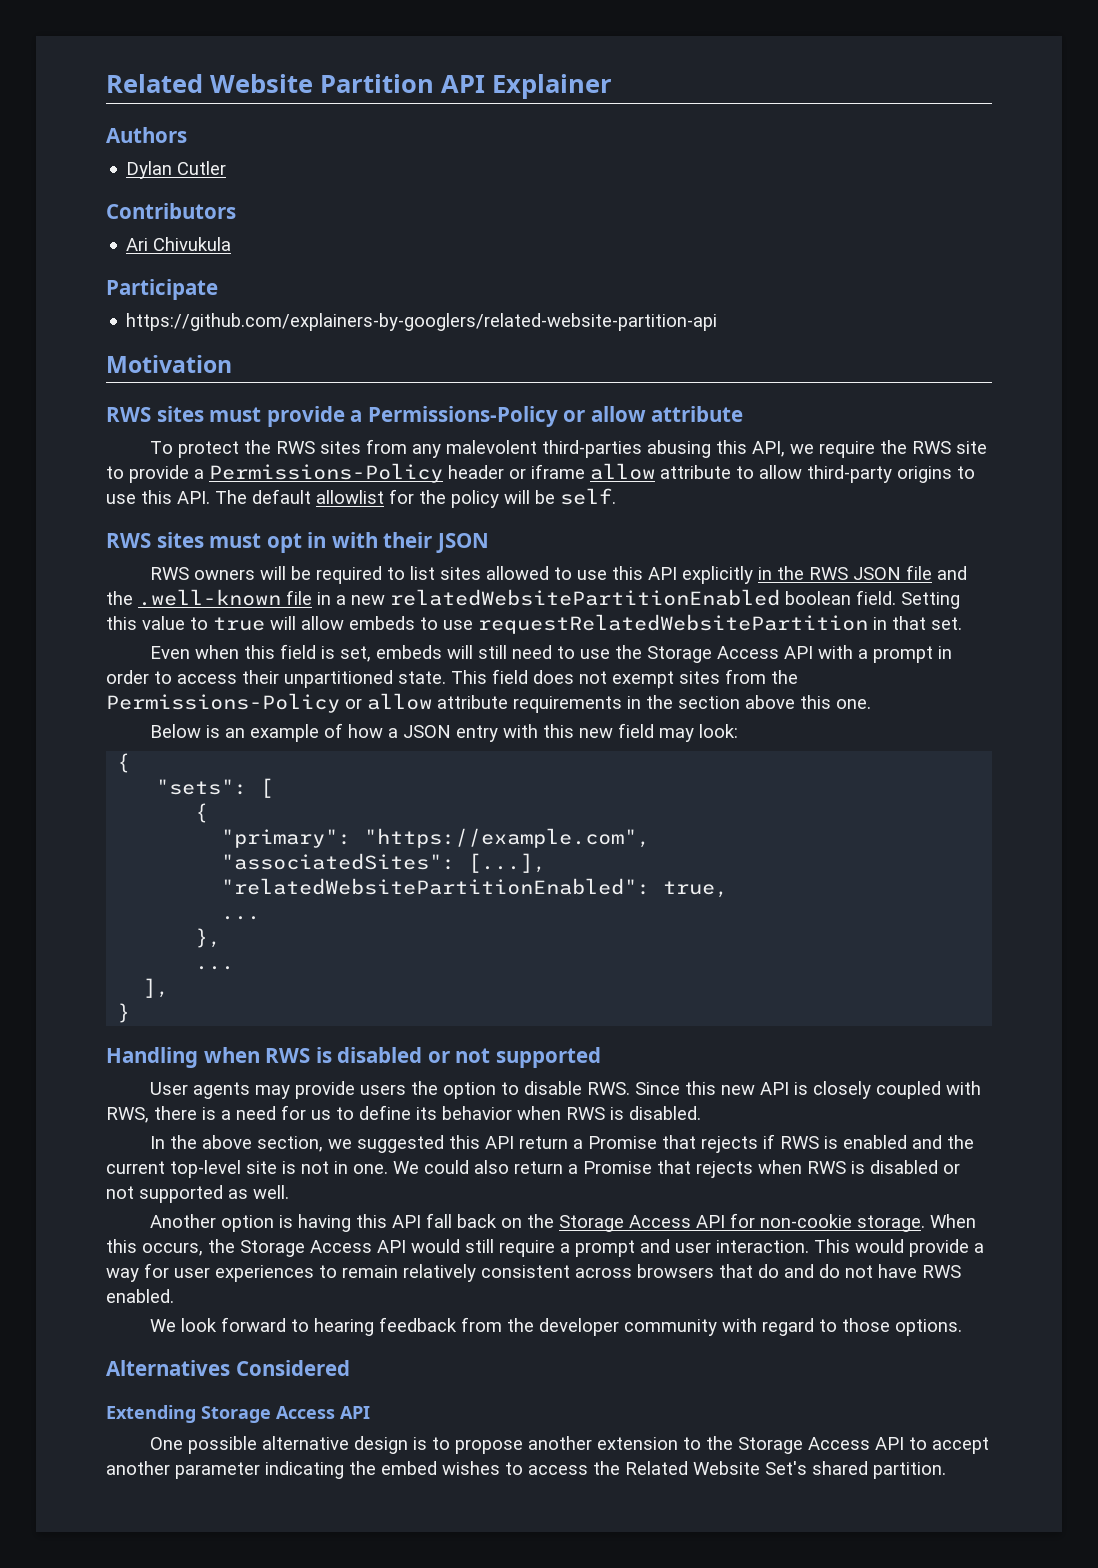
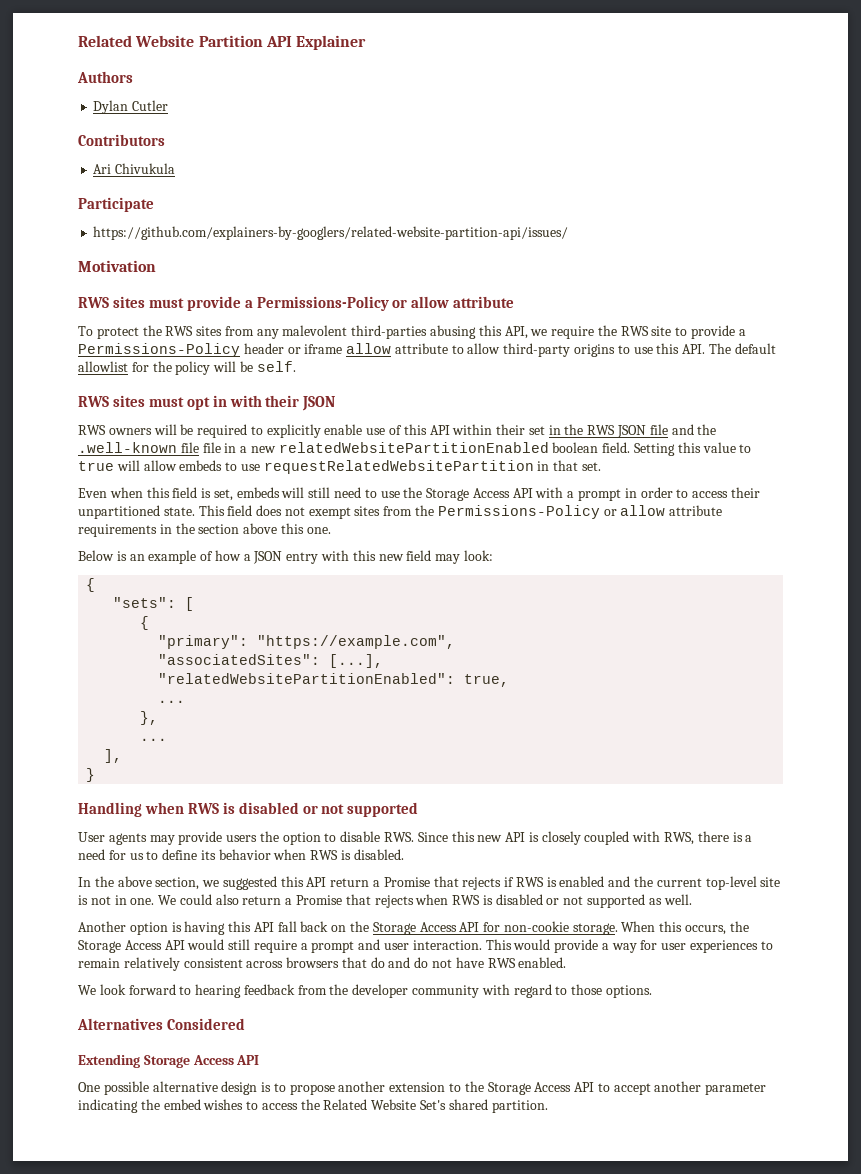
[126,313,718,331] https://github.com/explainers-by-googlers/related-website-partition-api -> [93,226,569,240] https://github.com/explainers-by-googlers/related-website-partition-api/issues/
[410,566,754,584] list sites allowed to use this API explicitly -> [266,424,545,438] explicitly enable use of this API within their set
(312, 597) none -> [202,442,221,453] file

